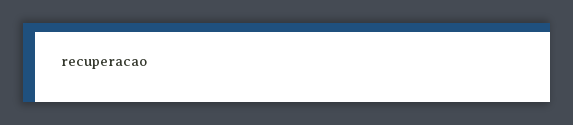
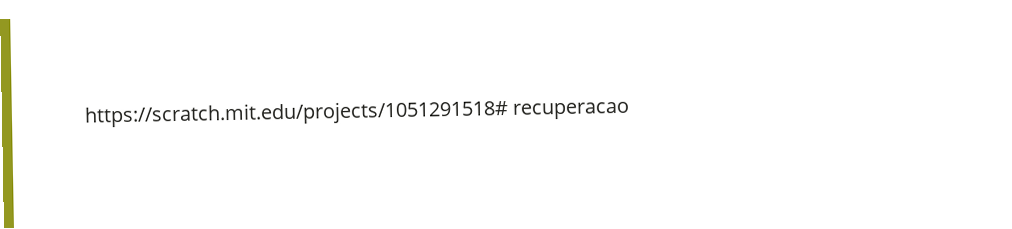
(61, 64) none -> [84,98,509,128] https://scratch.mit.edu/projects/1051291518#

